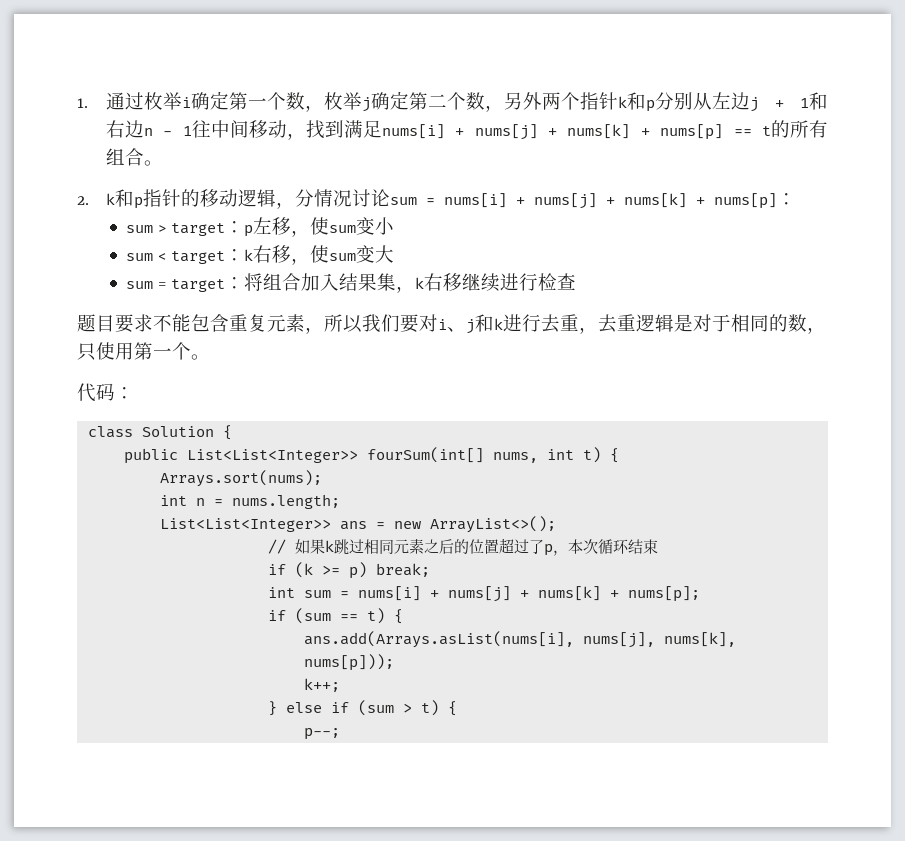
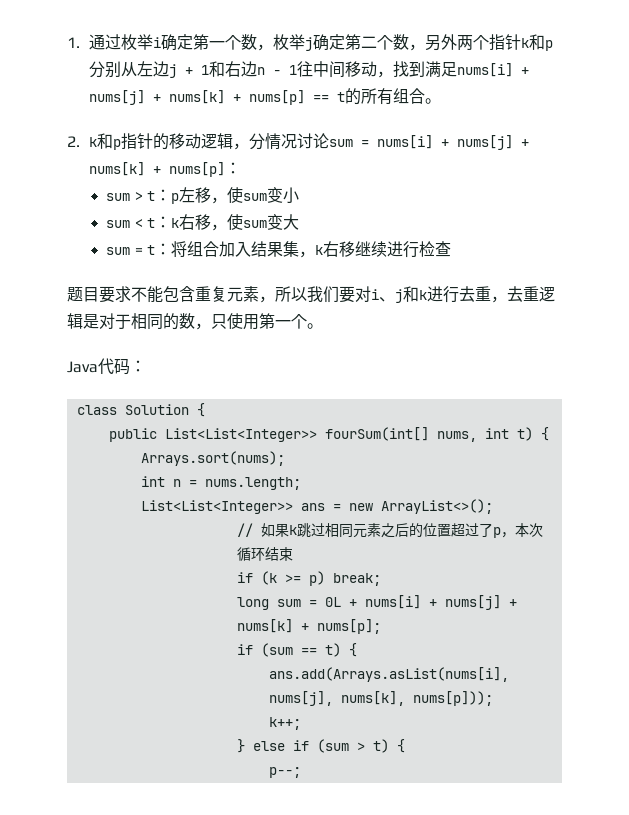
[171,223,226,236] target -> [146,191,155,201] t
[171,251,226,264] target -> [146,218,155,228] t
[171,279,226,292] target -> [146,245,155,255] t
(210, 357) none -> [67,361,98,373] Java
[268,587,350,598] int sum = -> [236,597,357,610] long sum = 0L +

